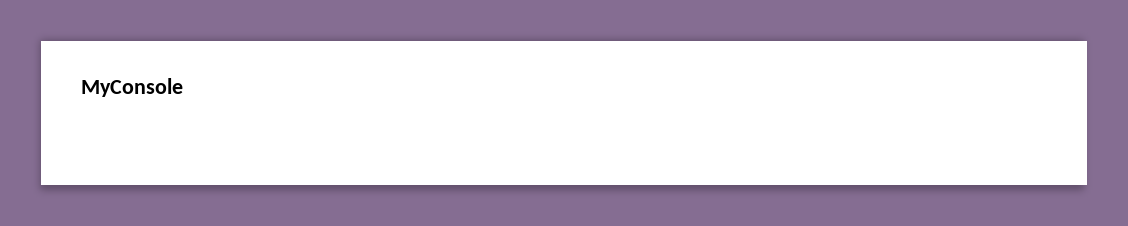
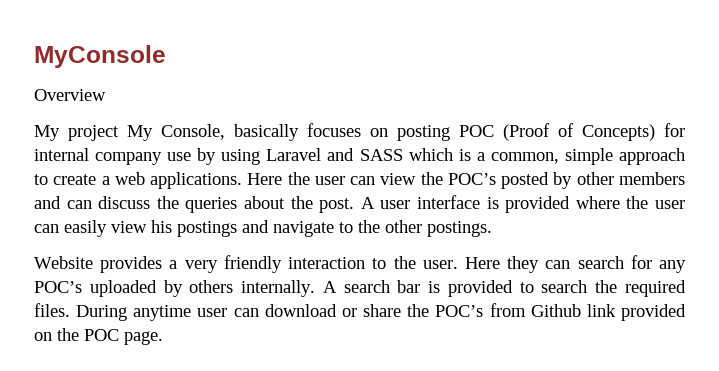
(183, 87) none -> [34,89,106,101] [34,123,685,141] [34,148,686,165] [34,172,685,189] [34,195,686,213] [34,220,492,237] [34,255,686,273] [34,280,686,297] [34,303,686,321] [34,328,163,345] // Overview // My project My Console, basically focuses on posting POC (Proof of Concepts) for internal company use by using Laravel and SASS which is a common, simple approach to create a web applications. Here the user can view the POC’s posted by other members and can discuss the queries about the post. A user interface is provided where the user can easily view his postings and navigate to the other postings. // Website provides a very friendly interaction to the user. Here they can search for any POC’s uploaded by others internally. A search bar is provided to search the required files. During anytime user can download or share the POC’s from Github link provided on the POC page.

